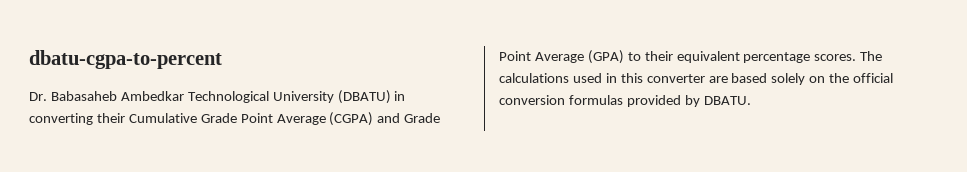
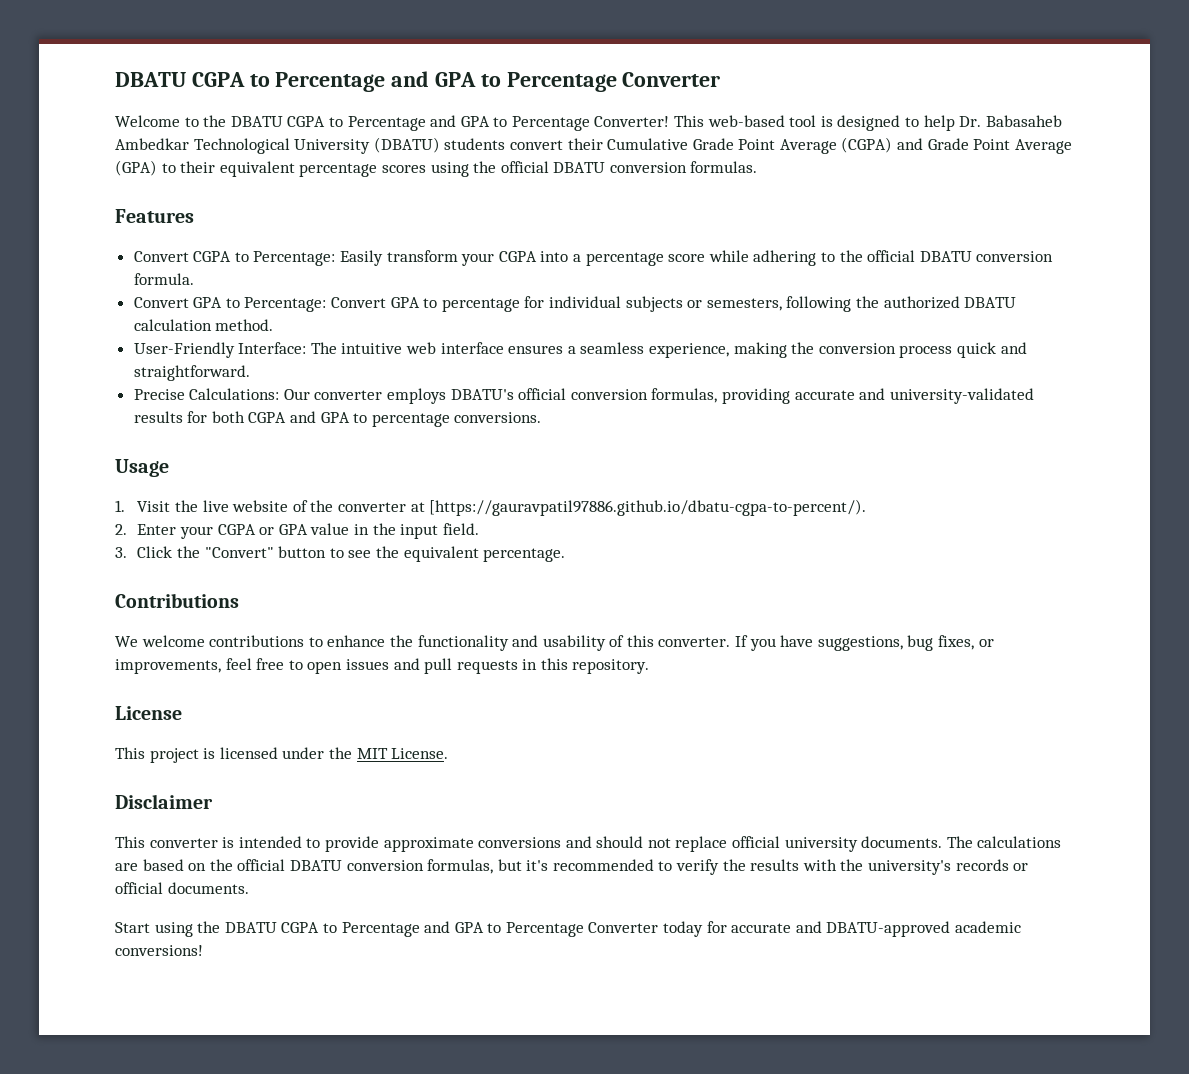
[29,50,222,69] dbatu-cgpa-to-percent // -> [115,71,721,92] [115,115,955,131] DBATU CGPA to Percentage and GPA to Percentage Converter // Welcome to the DBATU CGPA to Percentage and GPA to Percentage Converter! This web-based tool is designed to help
[394,91,406,101] [29,113,93,125] in converting -> [444,138,563,150] students convert
[814,51,883,61] [499,73,705,83] scores. The calculations used in this converter -> [381,161,758,177] [115,209,194,223] [133,250,1054,266] [133,273,194,285] [133,296,1017,312] [133,319,274,331] [133,342,1027,358] [133,365,250,381] [133,388,1034,404] [133,411,542,427] [115,459,169,477] [115,499,867,516] [115,523,479,539] [115,546,566,562] [115,593,239,608] [115,635,994,651] [115,658,650,674] [115,706,182,720] [115,747,449,763] [115,794,213,809] [115,836,1062,852] scores using the official DBATU conversion formulas. // Features // Convert CGPA to Percentage: Easily transform your CGPA into a percentage score while adhering to the official DBATU conversion formula. // Convert GPA to Percentage: Convert GPA to percentage for individual subjects or semesters, following the authorized DBATU calculation method. // User-Friendly Interface: The intuitive web interface ensures a seamless experience, making the conversion process quick and straightforward. // Precise Calculations: Our converter employs DBATU's official conversion formulas, providing accurate and university-validated results for both CGPA and GPA to percentage conversions. // Usage // 1. Visit the live website of the converter at [https://gauravpatil97886.github.io/dbatu-cgpa-to-percent/). // 2. Enter your CGPA or GPA value in the input field. // 3. Click the "Convert" button to see the equivalent percentage. // Contributions // We welcome contributions to enhance the functionality and usability of this converter. If you have suggestions, bug fixes, or improvements, feel free to open issues and pull requests in this repository. // License // This project is licensed under the MIT License. // Disclaimer // This converter is intended to provide approximate conversions and should not replace official university documents. The calculations
[771,73,806,85] solely -> (184, 865) none
[499,95,751,107] conversion formulas provided by DBATU. -> [289,859,1029,875] [115,882,249,894] [115,921,1022,937] [115,945,203,956] DBATU conversion formulas, but it's recommended to verify the results with the university's records or official documents. // Start using the DBATU CGPA to Percentage and GPA to Percentage Converter today for accurate and DBATU-approved academic conversions!

